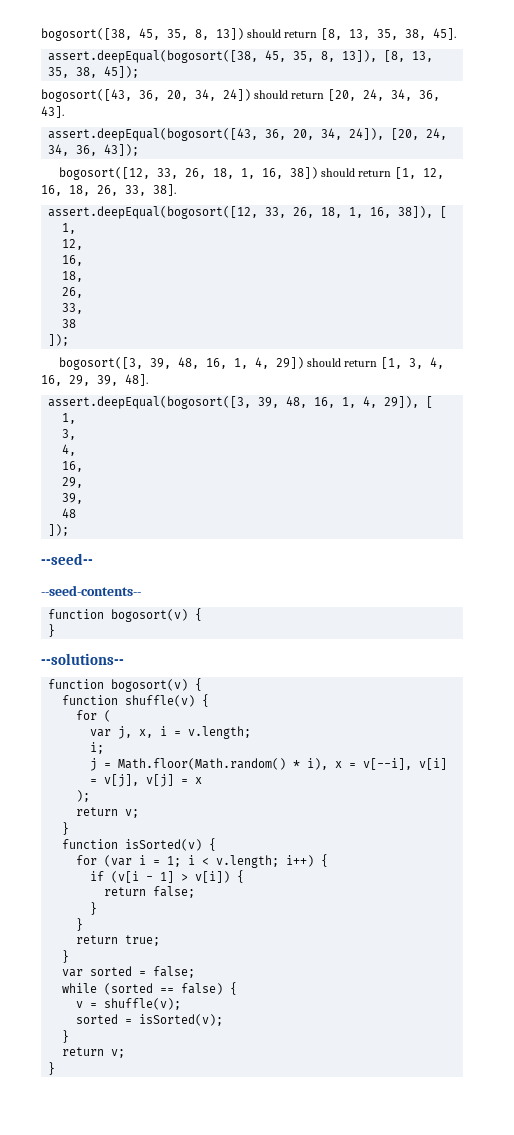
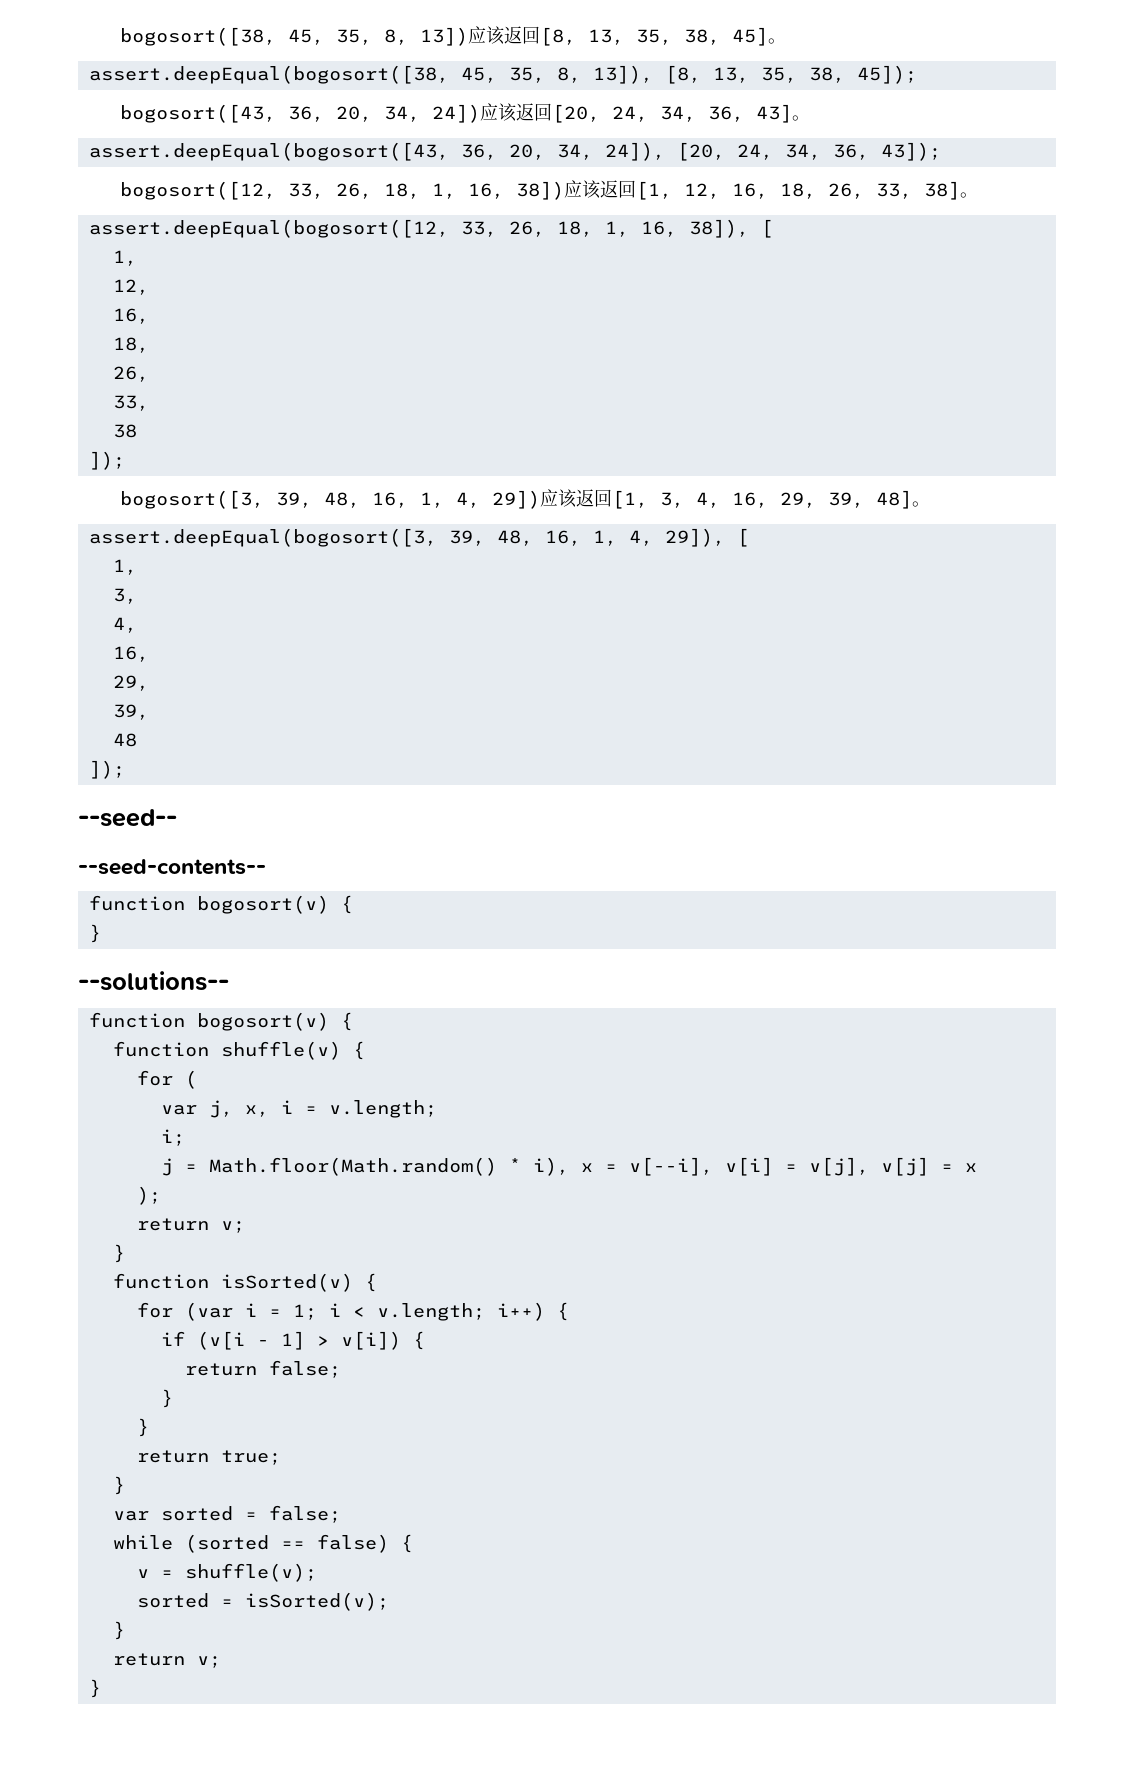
[247,28,456,40] should return [8, 13, 35, 38, 45]. -> [468,26,787,46] 应该返回[8, 13, 35, 38, 45]。
[254,89,440,101] [41,106,64,118] should return [20, 24, 34, 36, 43]. -> [480,103,811,123] 应该返回[20, 24, 34, 36, 43]。
[321,168,392,177] should return -> [564,180,637,199] 应该返回
[153,184,176,196] 38]. -> [924,181,979,200] 38]。
[307,358,378,367] should return -> [540,489,613,508] 应该返回
[125,374,148,386] 48]. -> [876,490,931,509] 48]。

